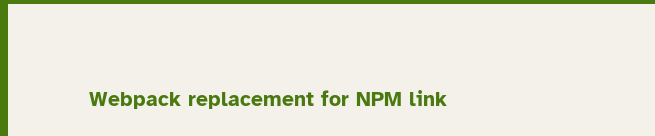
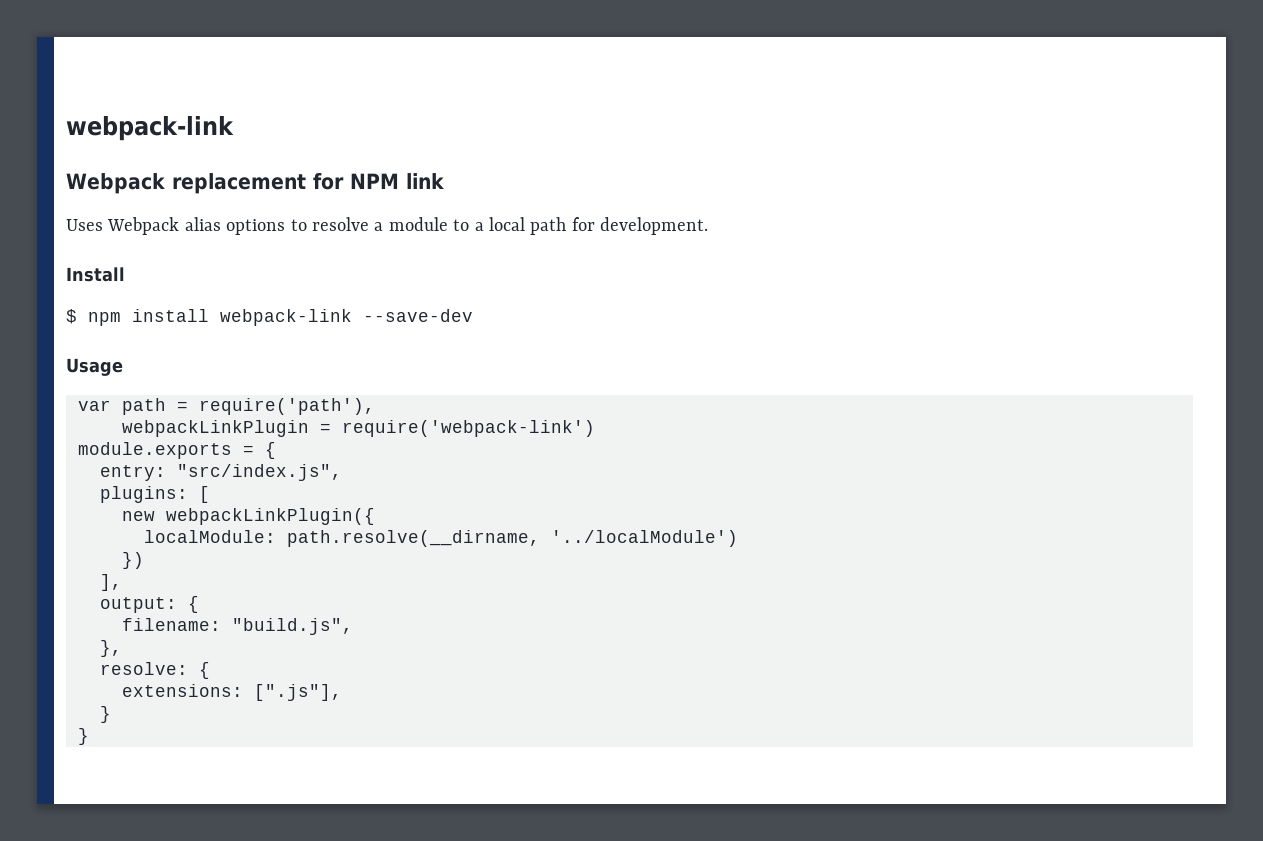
(89, 100) none -> [66,116,234,141] webpack-link //
(447, 98) none -> [66,217,709,235] [66,267,125,282] [66,309,473,326] [66,358,123,376] [78,398,375,415] [122,420,595,437] [78,442,276,459] [100,464,342,481] [100,486,210,503] [122,508,375,525] [144,530,738,547] [122,552,144,569] [100,574,122,591] [100,596,199,613] [122,618,353,635] [100,640,122,657] [100,662,210,679] [122,684,342,701] [100,706,111,723] [78,728,89,745] // Uses Webpack alias options to resolve a module to a local path for development. // Install // $ npm install webpack-link --save-dev // Usage // var path = require('path'), // webpackLinkPlugin = require('webpack-link') // module.exports = { // entry: "src/index.js", // plugins: [ // new webpackLinkPlugin({ // localModule: path.resolve(__dirname, '../localModule') // }) // ], // output: { // filename: "build.js", // }, // resolve: { // extensions: [".js"], // } // }

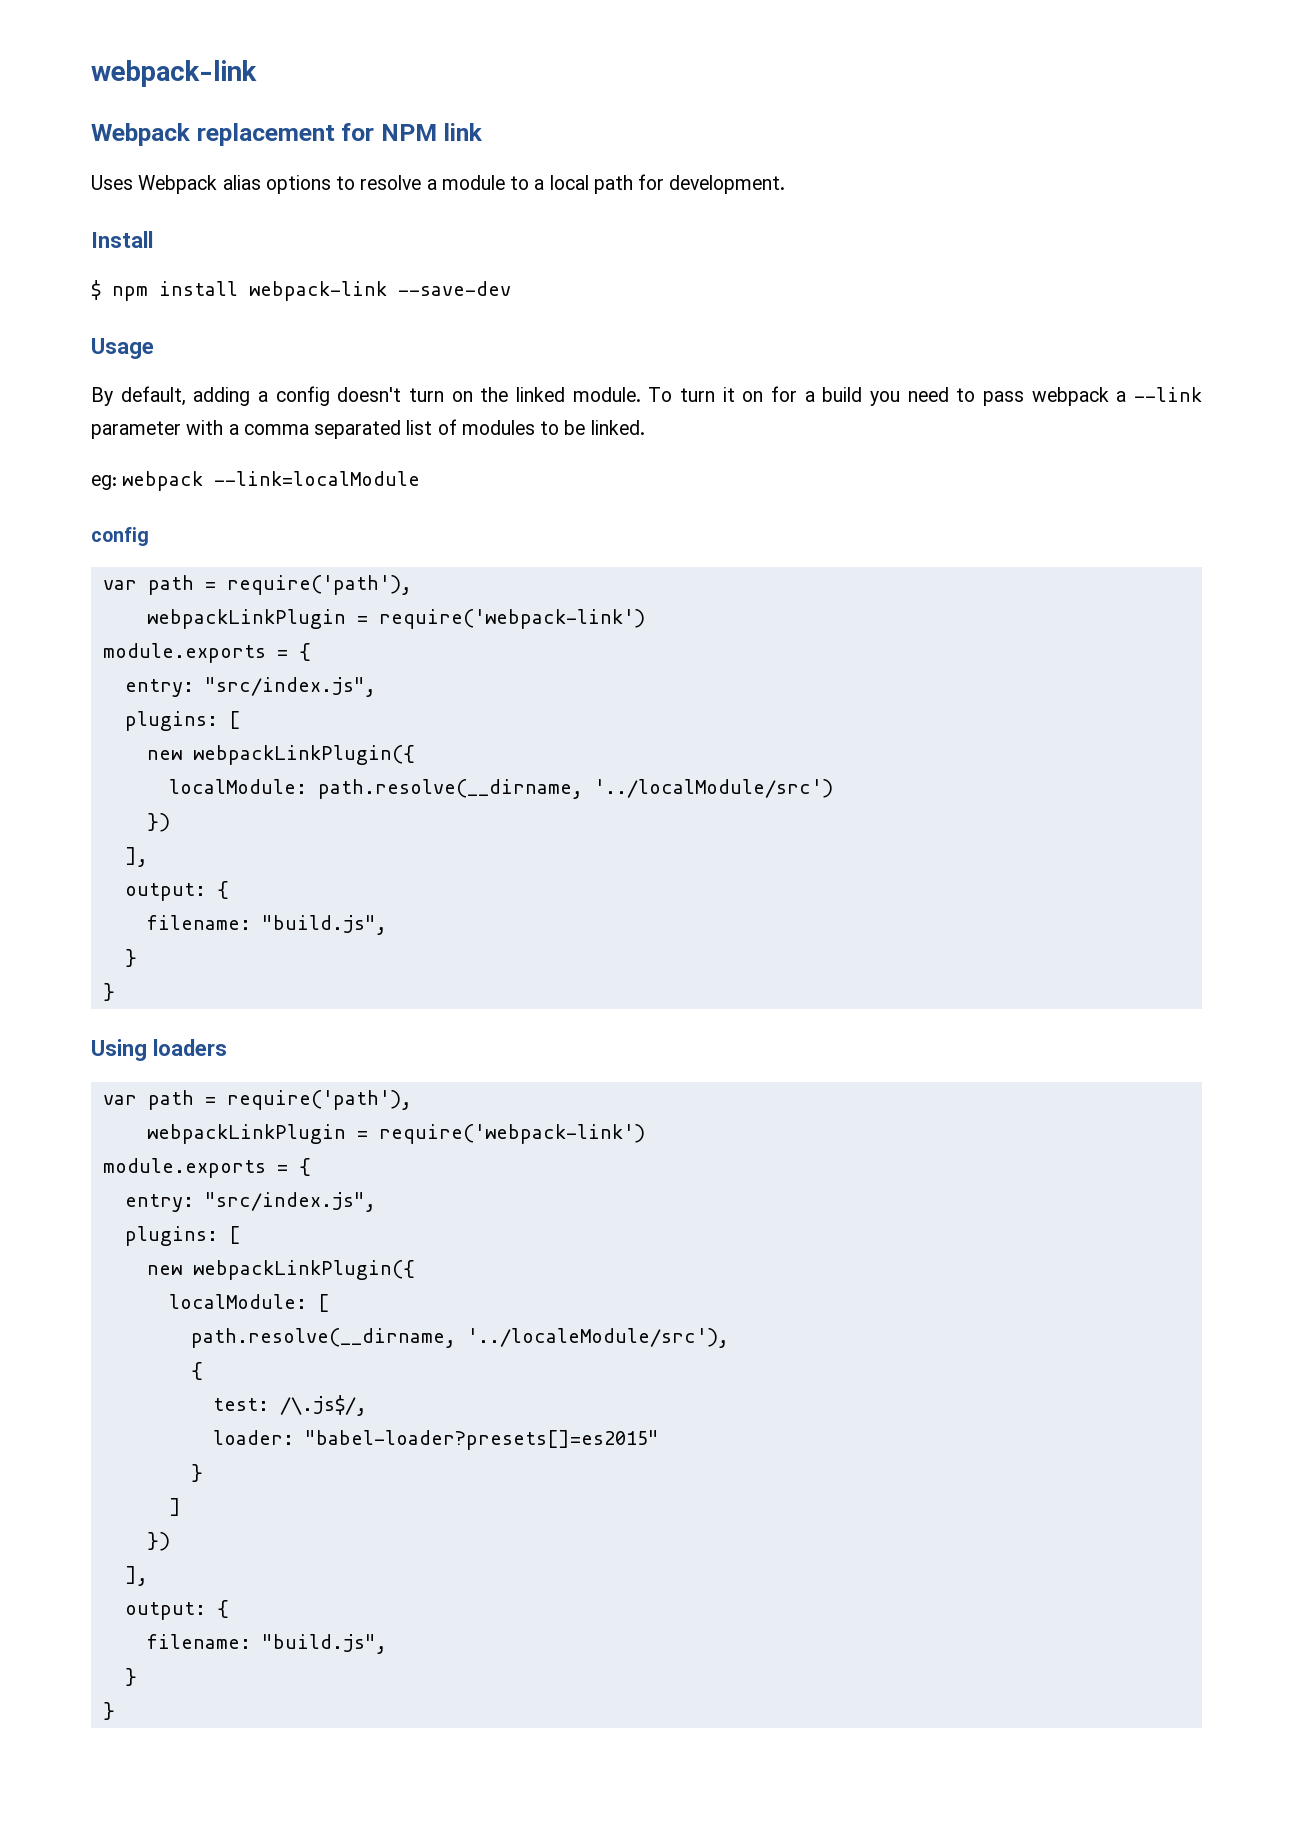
(123, 367) none -> [91,386,1202,406] [91,419,645,439] [91,471,421,491] [91,527,149,546] // By default, adding a config doesn't turn on the linked module. To turn it on for a build you need to pass webpack a --link parameter with a comma separated list of modules to be linked. // eg: webpack --link=localModule // config
[551,530,738,547] [122,552,144,569] [100,574,122,591] [100,596,199,613] [122,618,353,635] [100,640,122,657] [100,662,210,679] [122,684,342,701] '../localModule') // }) // ], // output: { // filename: "build.js", // }, // resolve: { // extensions: [".js"], -> [593,779,833,798] [146,813,170,832] [124,847,148,867] [124,881,229,901] [146,915,387,935] [124,949,137,967] [102,983,115,1001] [91,1039,227,1061] [102,1090,412,1110] [146,1124,645,1144] [102,1158,311,1178] [124,1192,376,1212] [124,1226,240,1246] [146,1260,415,1280] [168,1294,329,1312] [190,1328,729,1348] [190,1362,203,1380] [212,1395,367,1416] [212,1430,659,1450] [190,1464,203,1482] [168,1498,181,1516] [146,1532,170,1551] [124,1566,148,1586] [124,1600,229,1620] [146,1634,387,1654] '../localModule/src') // }) // ], // output: { // filename: "build.js", // } // } // Using loaders // var path = require('path'), // webpackLinkPlugin = require('webpack-link') // module.exports = { // entry: "src/index.js", // plugins: [ // new webpackLinkPlugin({ // localModule: [ // path.resolve(__dirname, '../localeModule/src'), // { // test: /\.js$/, // loader: "babel-loader?presets[]=es2015" // } // ] // }) // ], // output: { // filename: "build.js",

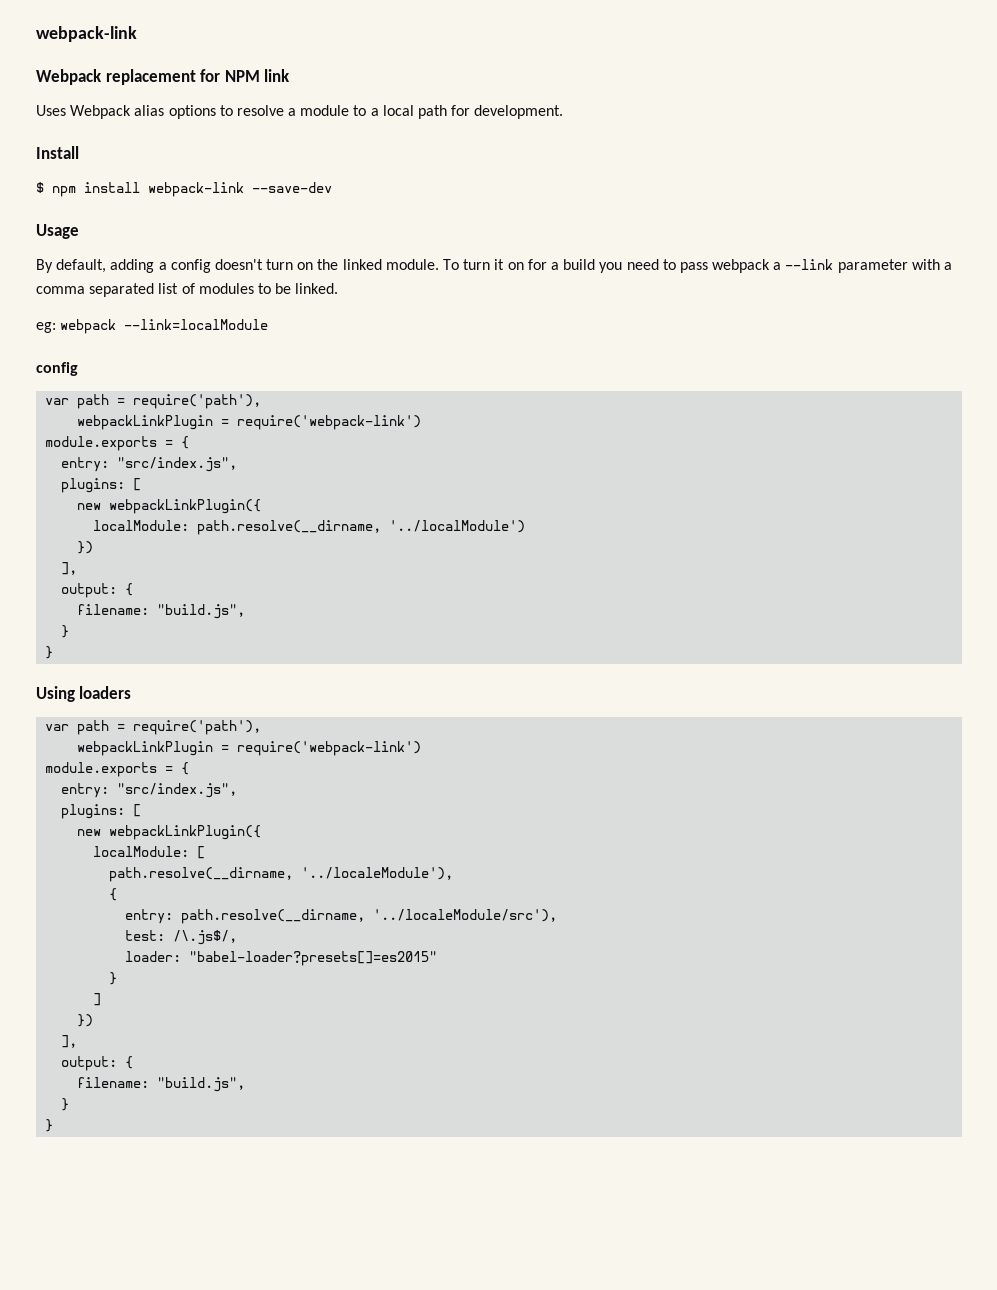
[593,779,833,798] '../localModule/src') -> [389,520,526,533] '../localModule')
[466,1328,729,1348] [190,1362,203,1380] '../localeModule/src'), // { -> [301,867,454,880] [109,888,118,901] [125,909,558,924] '../localeModule'), // { // entry: path.resolve(__dirname, '../localeModule/src'),

